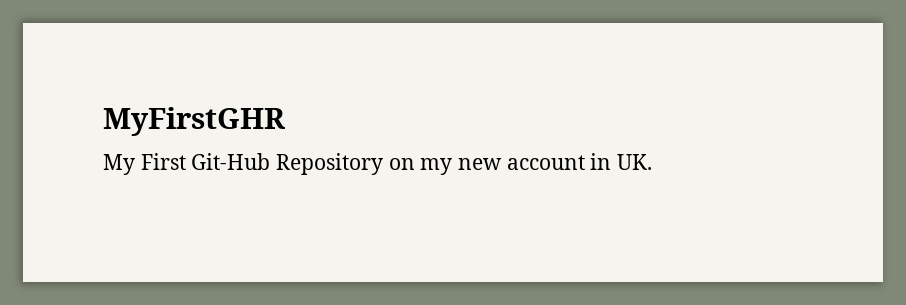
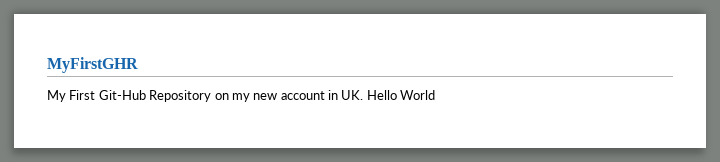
(653, 162) none -> [366,90,436,100] Hello World

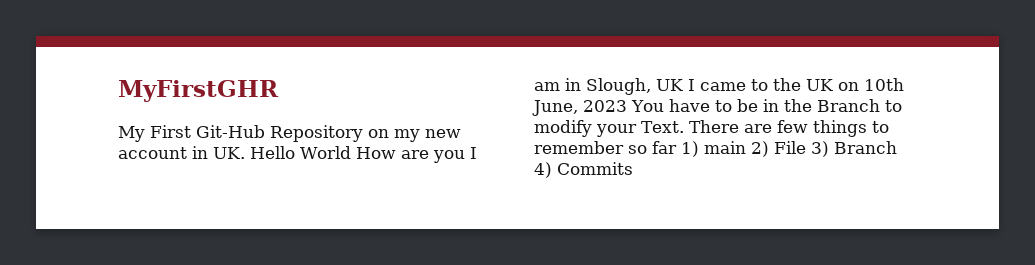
(436, 95) none -> [355,147,477,163] [534,78,904,95] [532,99,902,116] [534,120,889,137] [534,141,897,157] [534,162,633,178] How are you I am in Slough, UK I came to the UK on 10th June, 2023 You have to be in the Branch to modify your Text. There are few things to remember so far 1) main 2) File 3) Branch 4) Commits

